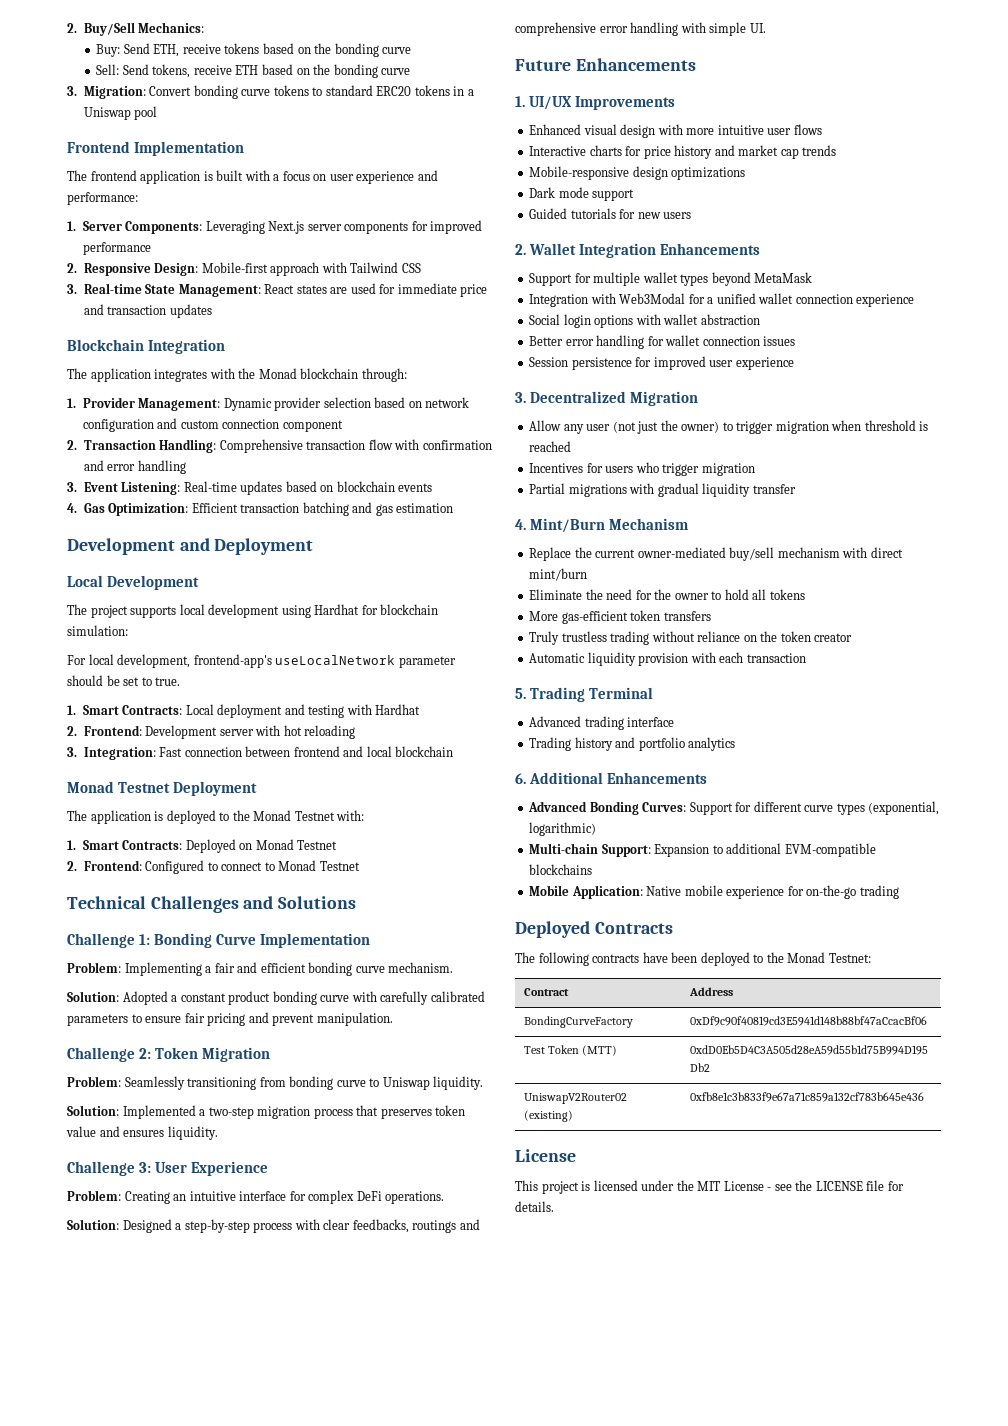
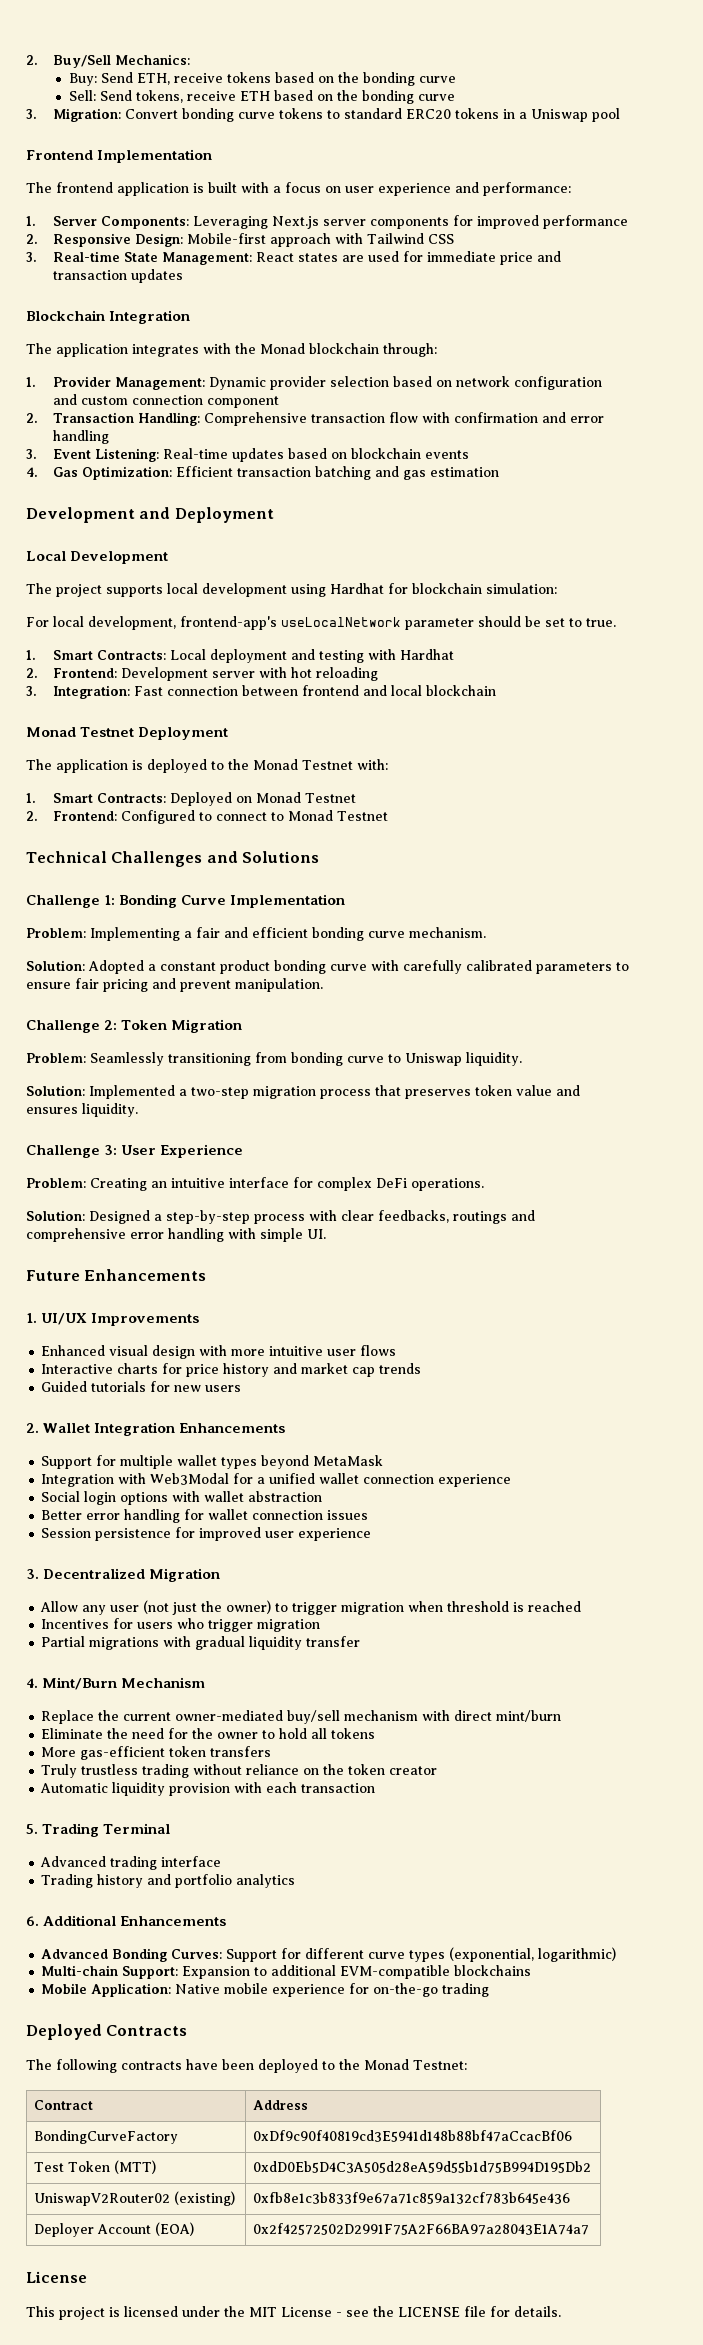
[529,166,746,180] [529,187,635,201] // Mobile-responsive design optimizations // Dark mode support -> (422, 1368) none
(925, 1097) none -> [34,2222,195,2237] [253,2223,590,2235] // Deployer Account (EOA) | 0x2f42572502D2991F75A2F66BA97a28043E1A74a7

